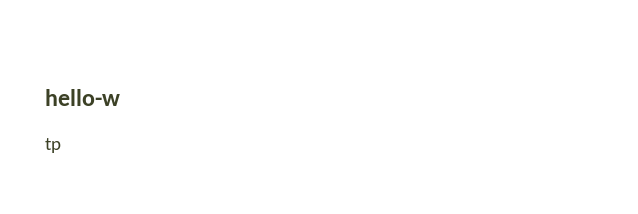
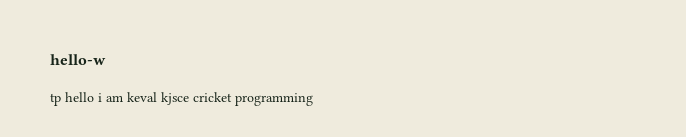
(61, 145) none -> [65,92,313,106] hello i am keval kjsce cricket programming

